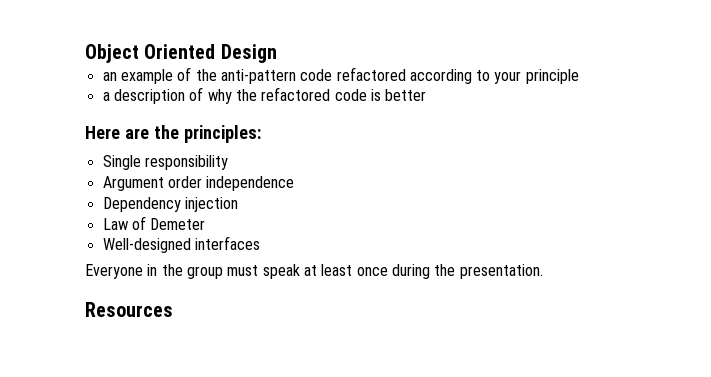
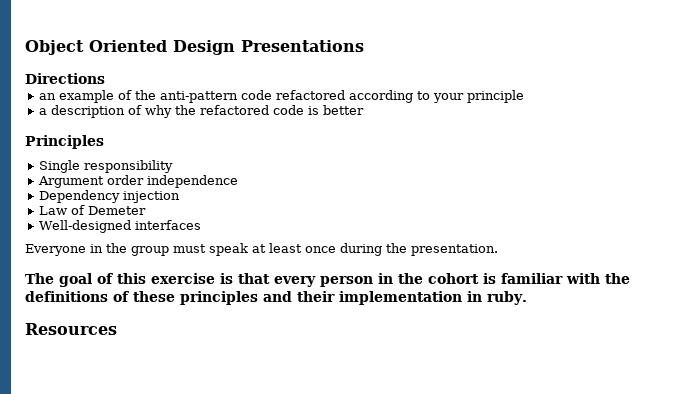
(277, 53) none -> [241,40,364,52] [25,73,105,84] Presentations // Directions
[85,125,261,143] Here are the principles: -> [25,135,104,149] Principles
(543, 271) none -> [25,273,630,287] [25,291,527,305] // The goal of this exercise is that every person in the cohort is familiar with the definitions of these principles and their implementation in ruby.

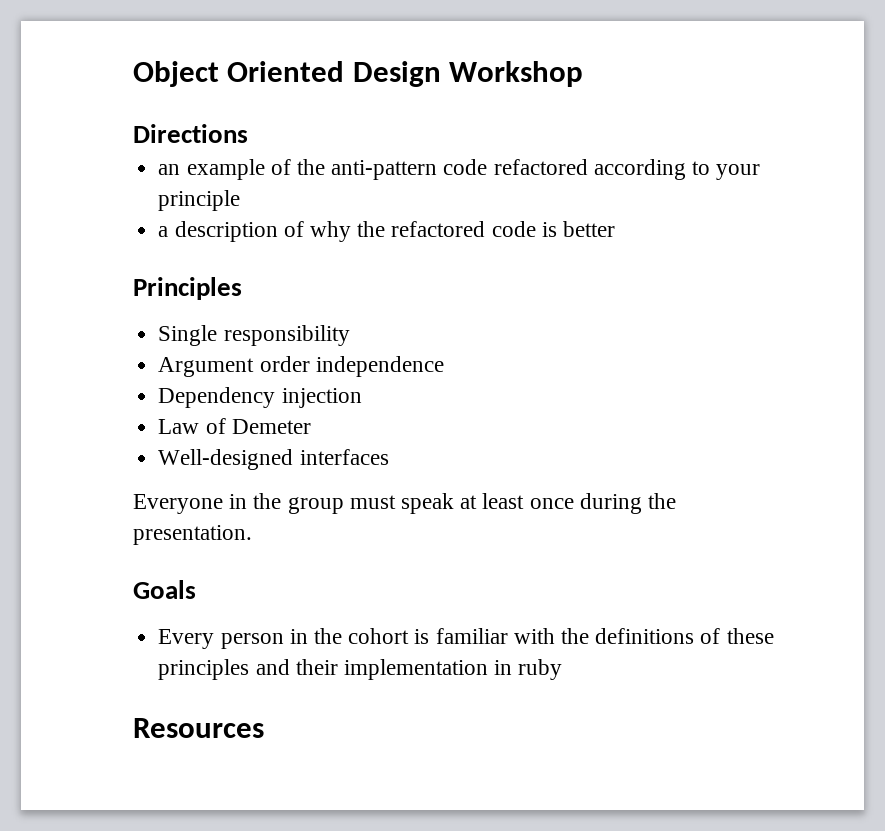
[241,40,364,52] Presentations -> [449,61,584,87] Workshop
[25,273,316,287] The goal of this exercise is that every -> [133,580,196,599] [158,629,215,649] Goals // Every
[487,291,527,305] ruby. -> [518,659,563,680] ruby

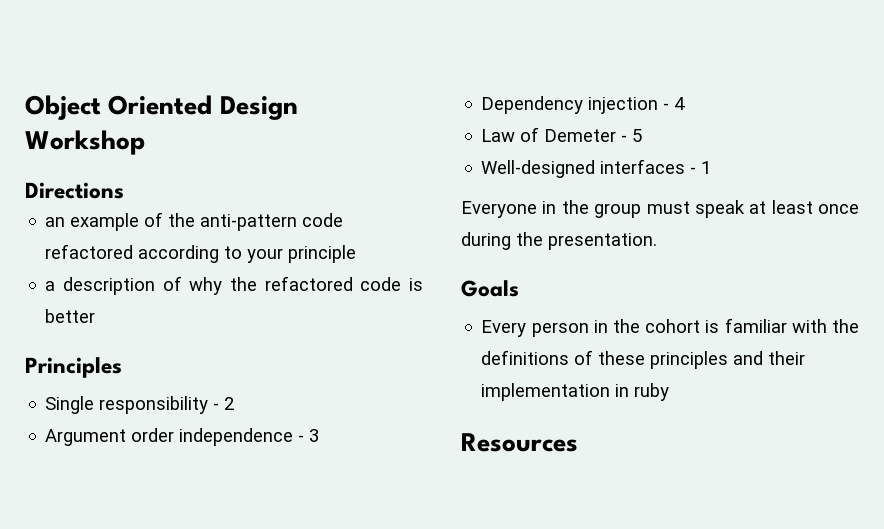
(350, 335) none -> [213,397,235,410] - 2
(444, 366) none -> [298,429,320,442] - 3
(362, 398) none -> [663,97,686,110] - 4
(311, 426) none -> [621,129,643,142] - 5
(389, 457) none -> [690,161,712,174] - 1

